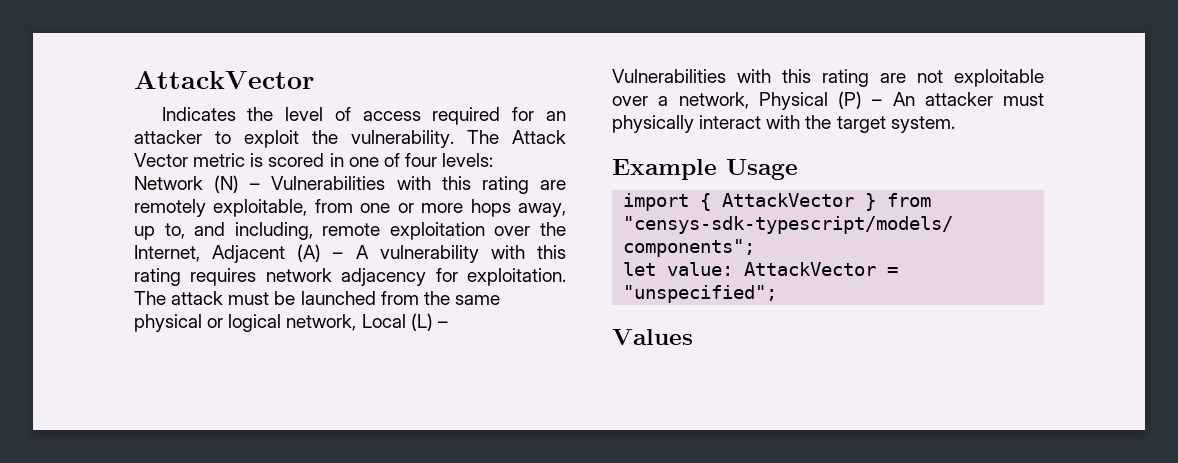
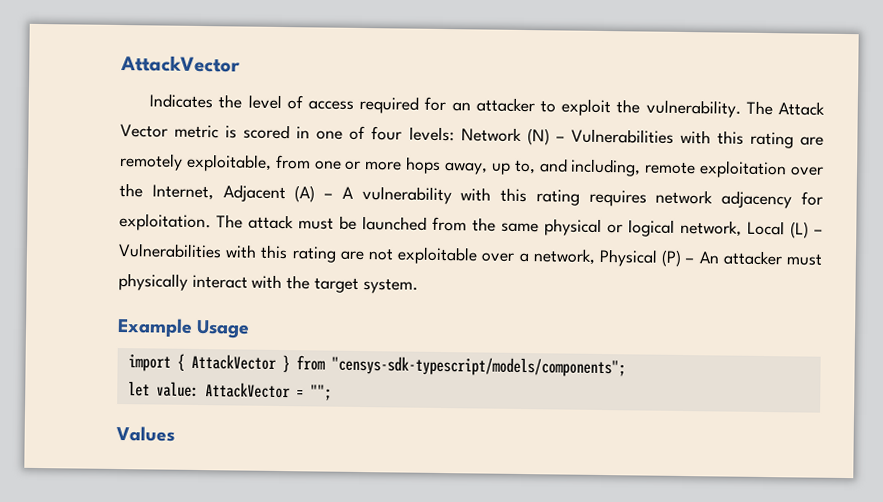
[623,285,778,303] "unspecified"; -> [309,384,332,401] "";

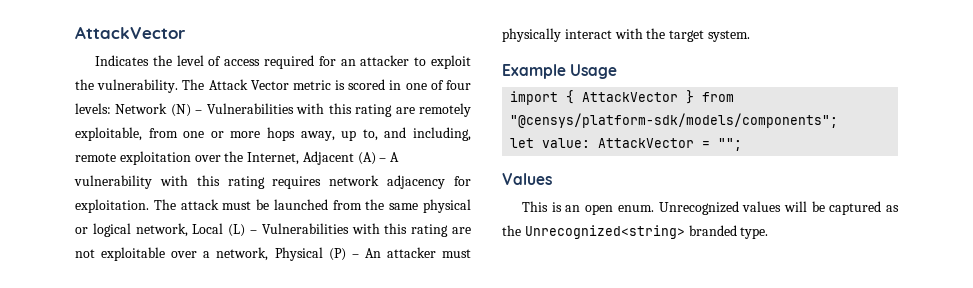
[330,355,626,378] "censys-sdk-typescript/models/components"; -> [510,113,839,128] "@censys/platform-sdk/models/components";
(175, 433) none -> [522,201,899,215] [502,225,769,239] // This is an open enum. Unrecognized values will be captured as the Unrecognized<string> branded type.

